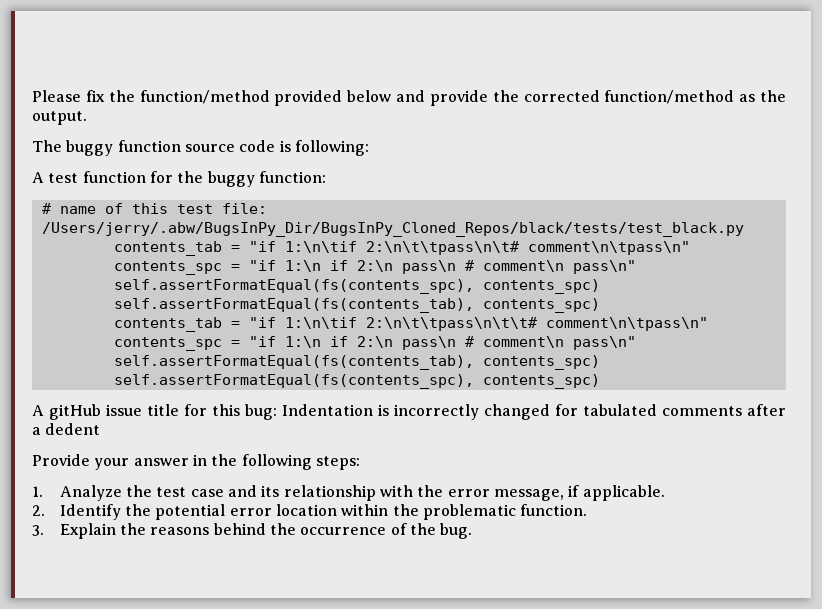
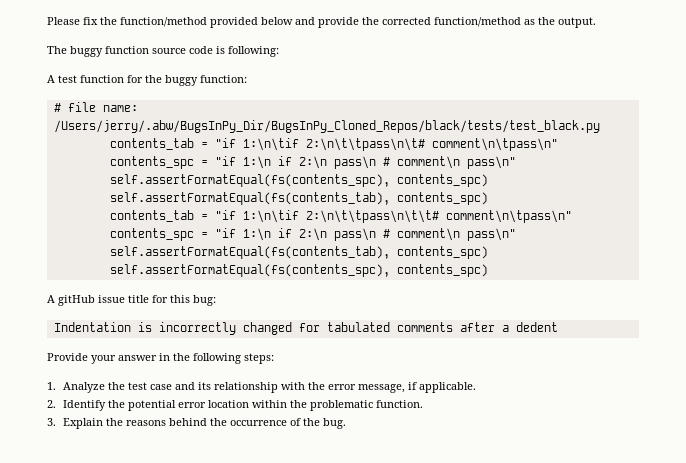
[59,203,267,214] name of this test file: -> [67,102,138,112] file name:
(277, 412) none -> (216, 300) //

